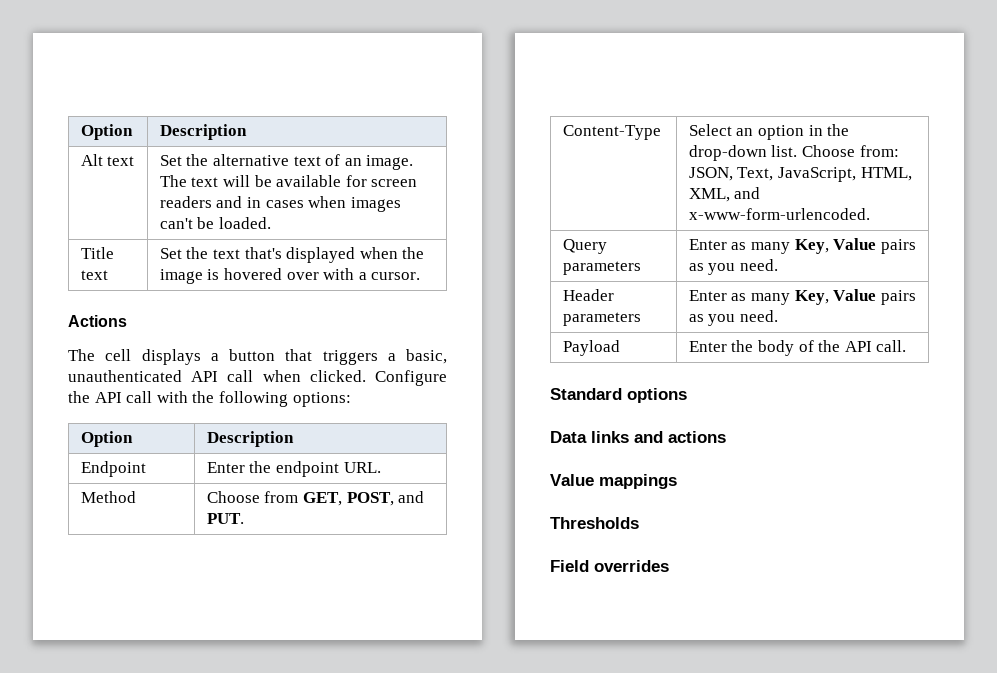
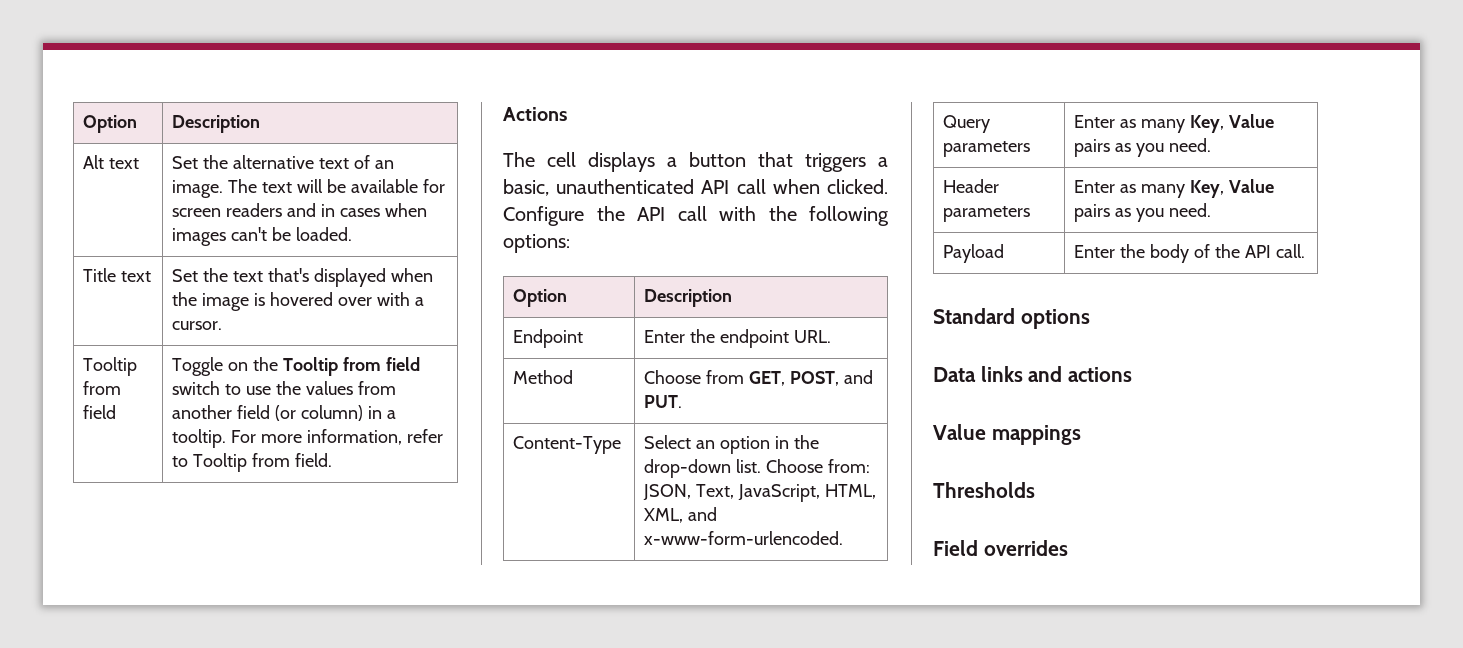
(421, 276) none -> [83,357,138,376] [83,381,122,395] [83,405,117,419] [172,357,420,376] [172,381,396,395] [172,405,396,421] [172,429,443,448] [172,453,332,472] // Tooltip from field | Toggle on the Tooltip from field switch to use the values from another field (or column) in a tooltip. For more information, refer to Tooltip from field.

